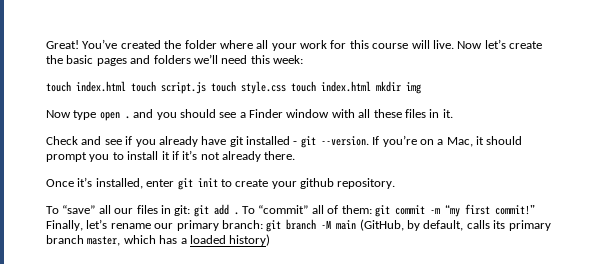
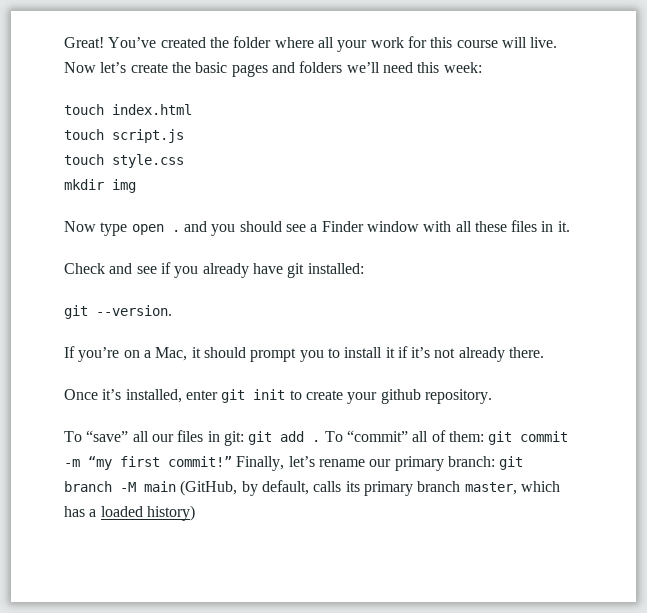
(126, 86) none -> (192, 109) //
(206, 88) none -> (184, 136) //
[291,81,371,92] touch index.html -> (184, 161) //
[246,136,298,145] installed - -> [307,263,364,274] installed: //
(369, 141) none -> (172, 310) //

